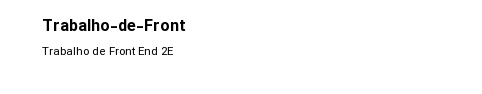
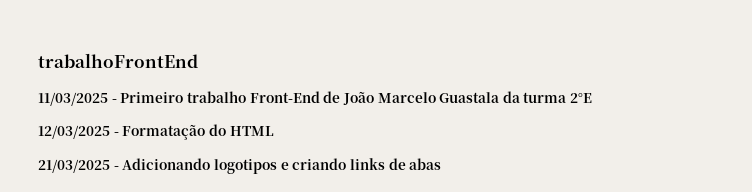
[42,19,186,31] [42,47,175,55] Trabalho-de-Front // Trabalho de Front End 2E -> [38,53,198,68] [38,91,593,106] [38,124,274,140] [38,158,442,174] trabalhoFrontEnd // 11/03/2025 - Primeiro trabalho Front-End de João Marcelo Guastala da turma 2°E // 12/03/2025 - Formatação do HTML // 21/03/2025 - Adicionando logotipos e criando links de abas

